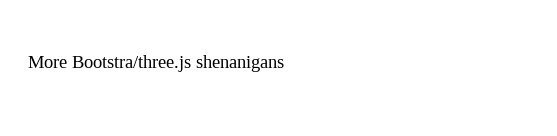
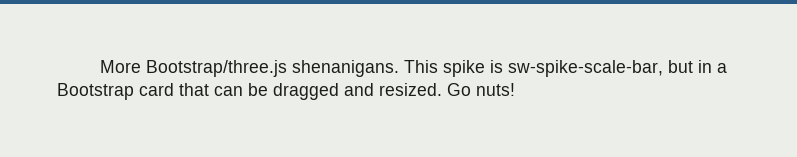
[72,55,284,72] Bootstra/three.js shenanigans -> [145,60,727,77] [57,83,515,100] Bootstrap/three.js shenanigans. This spike is sw-spike-scale-bar, but in a Bootstrap card that can be dragged and resized. Go nuts!

